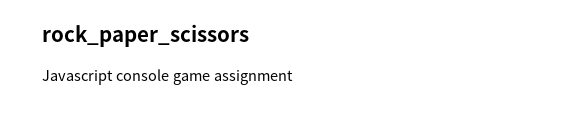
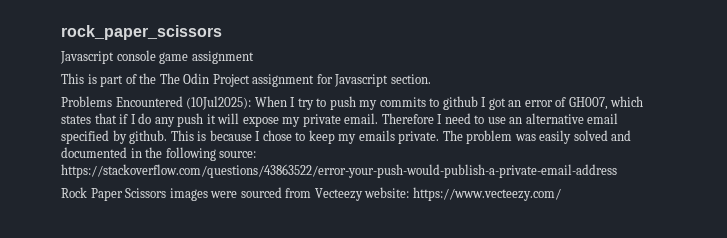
(293, 77) none -> [61,73,431,87] [61,96,644,110] [61,113,619,127] [61,130,632,144] [61,147,257,161] [61,164,617,178] [61,187,561,201] // This is part of the The Odin Project assignment for Javascript section. // Problems Encountered (10Jul2025): When I try to push my commits to github I got an error of GH007, which states that if I do any push it will expose my private email. Therefore I need to use an alternative email specified by github. This is because I chose to keep my emails private. The problem was easily solved and documented in the following source: https://stackoverflow.com/questions/43863522/error-your-push-would-publish-a-private-email-address // Rock Paper Scissors images were sourced from Vecteezy website: https://www.vecteezy.com/

